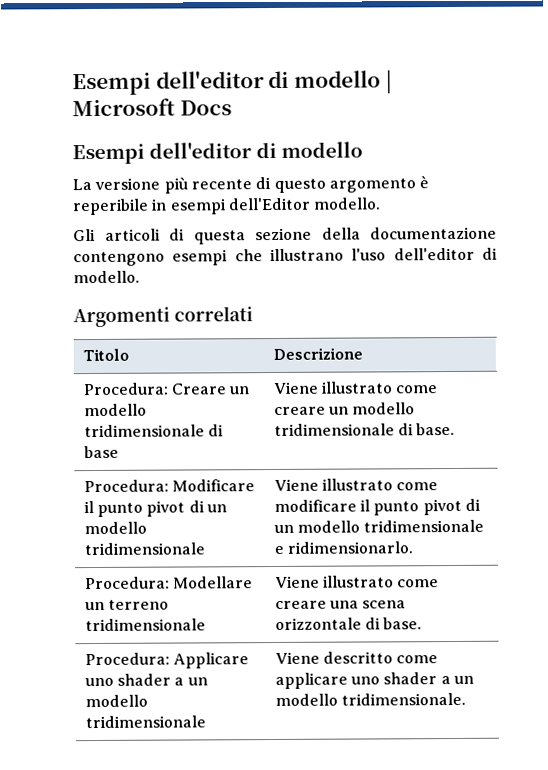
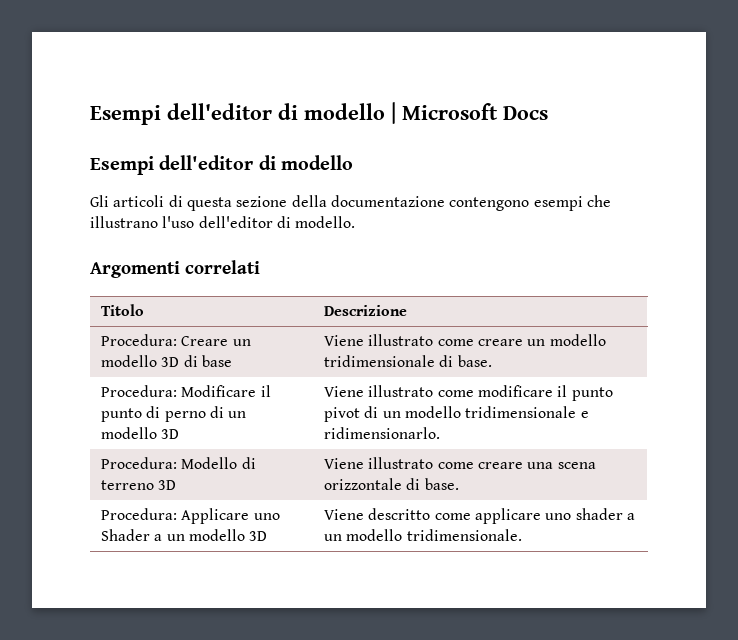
[72,176,430,194] [72,197,382,216] // La versione più recente di questo argomento è reperibile in esempi dell'Editor modello. -> (354, 162) none
[83,424,205,438] tridimensionale -> [161,357,180,367] 3D
[146,500,227,517] [83,521,147,535] [83,542,205,556] pivot di un modello tridimensionale -> [146,406,247,422] [100,427,180,439] di perno di un modello 3D
[173,576,254,589] [84,599,170,611] [84,618,206,632] Modellare un terreno tridimensionale -> [181,457,256,469] [100,480,177,490] Modello di terreno 3D
[117,673,208,686] [84,694,148,708] [84,715,206,729] shader a un modello tridimensionale -> [100,529,268,541] Shader a un modello 3D

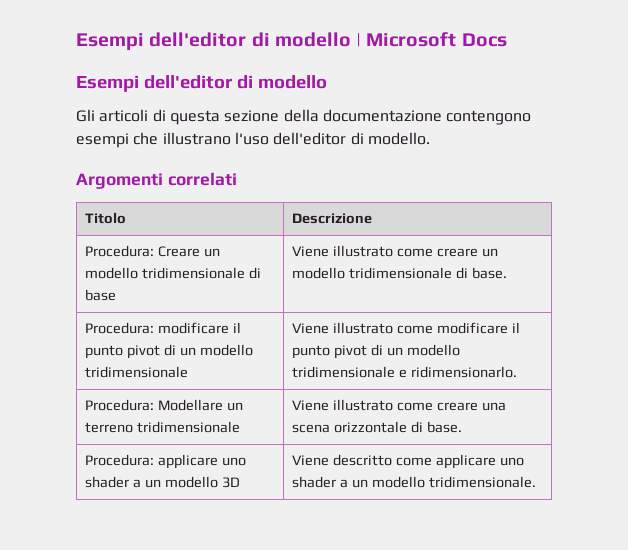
[161,357,180,367] 3D -> [141,267,245,279] tridimensionale
[181,385,271,397] [100,406,247,422] [100,427,180,439] Modificare il punto di perno di un modello 3D -> [157,322,241,334] [84,344,253,359] [84,366,188,378] modificare il punto pivot di un modello tridimensionale
[181,457,256,469] [100,480,177,490] Modello di terreno 3D -> [157,399,243,411] [84,421,240,433] Modellare un terreno tridimensionale
[181,508,280,524] [100,529,150,541] Applicare uno Shader -> [157,454,246,469] [84,476,129,488] applicare uno shader

